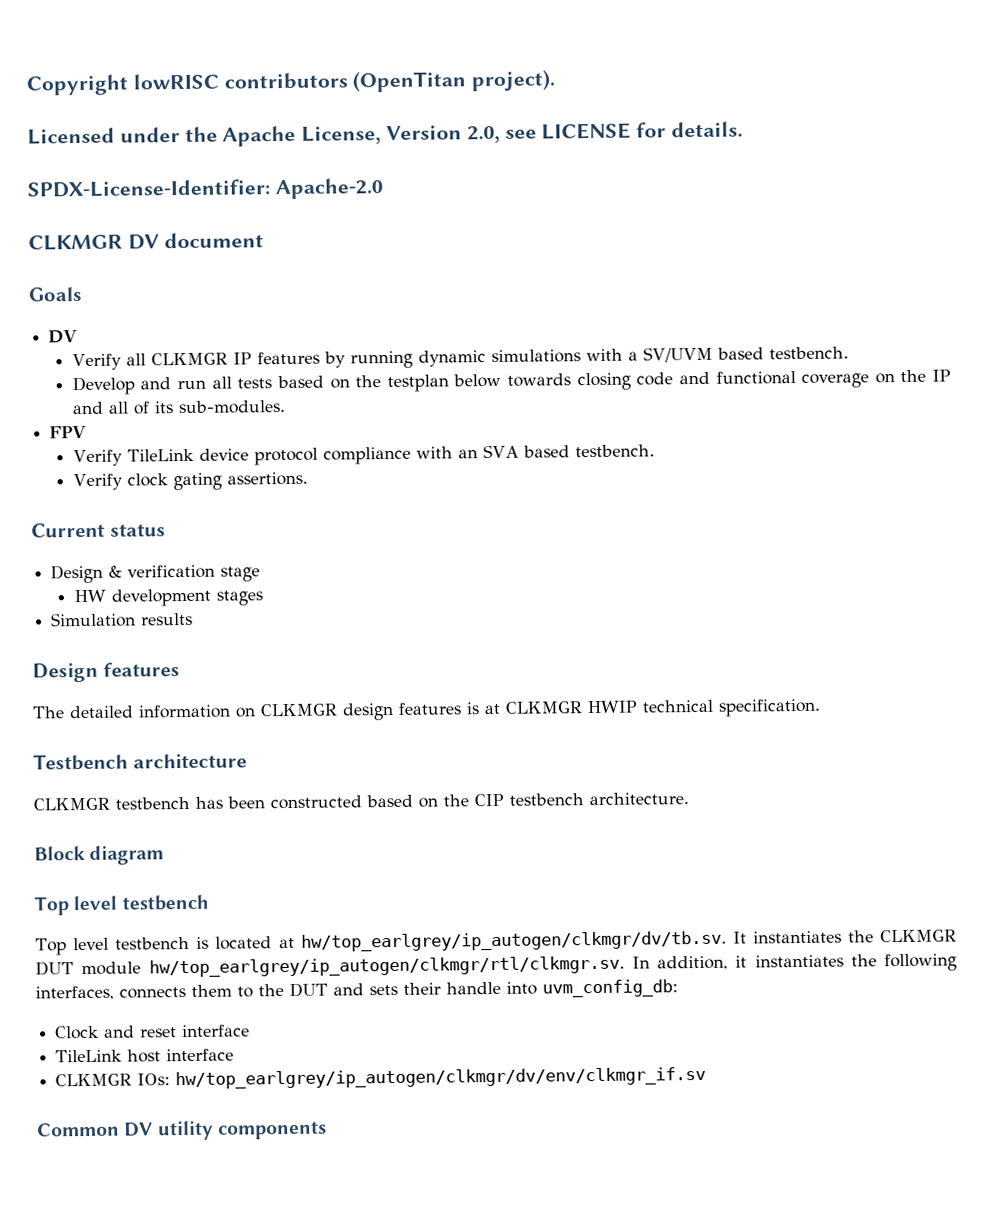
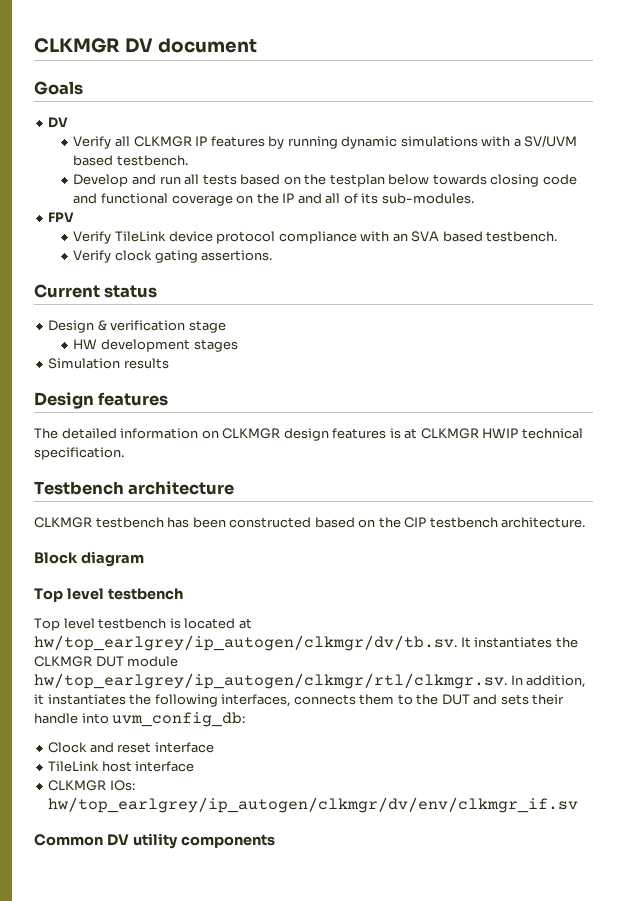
[26,69,556,96] [27,121,744,147] [27,178,383,200] Copyright lowRISC contributors (OpenTitan project). // Licensed under the Apache License, Version 2.0, see LICENSE for details. // SPDX-License-Identifier: Apache-2.0 // -> (34, 45) none

